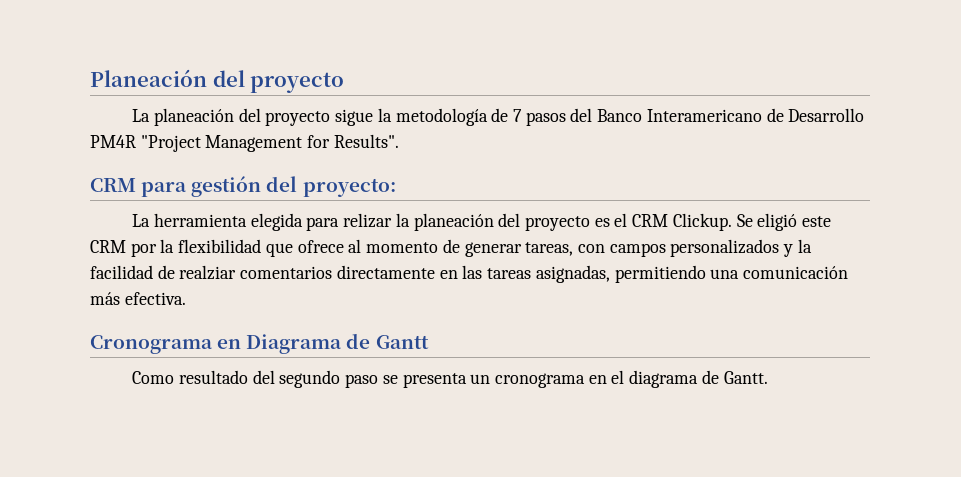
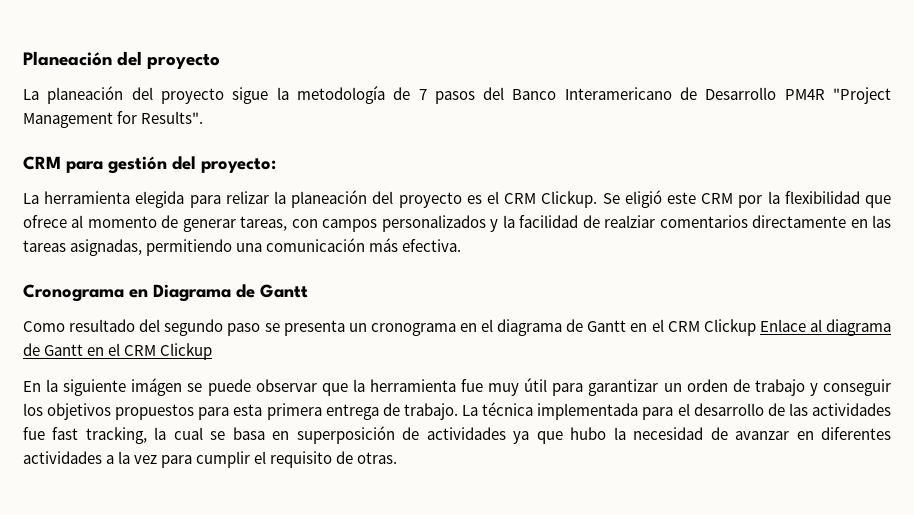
[723,371,768,384] Gantt. -> [587,319,892,336] [23,343,213,360] [23,378,892,396] [23,402,892,420] [23,426,892,444] [23,451,398,468] Gantt en el CRM Clickup Enlace al diagrama de Gantt en el CRM Clickup // En la siguiente imágen se puede observar que la herramienta fue muy útil para garantizar un orden de trabajo y conseguir los objetivos propuestos para esta primera entrega de trabajo. La técnica implementada para el desarrollo de las actividades fue fast tracking, la cual se basa en superposición de actividades ya que hubo la necesidad de avanzar en diferentes actividades a la vez para cumplir el requisito de otras.

